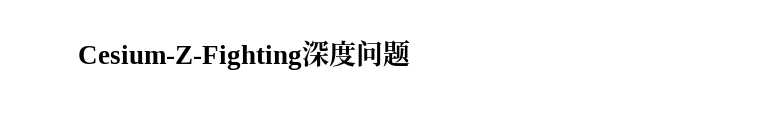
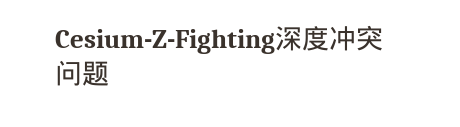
(356, 53) none -> [329,25,383,51] 冲突

